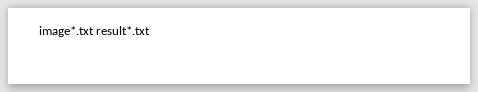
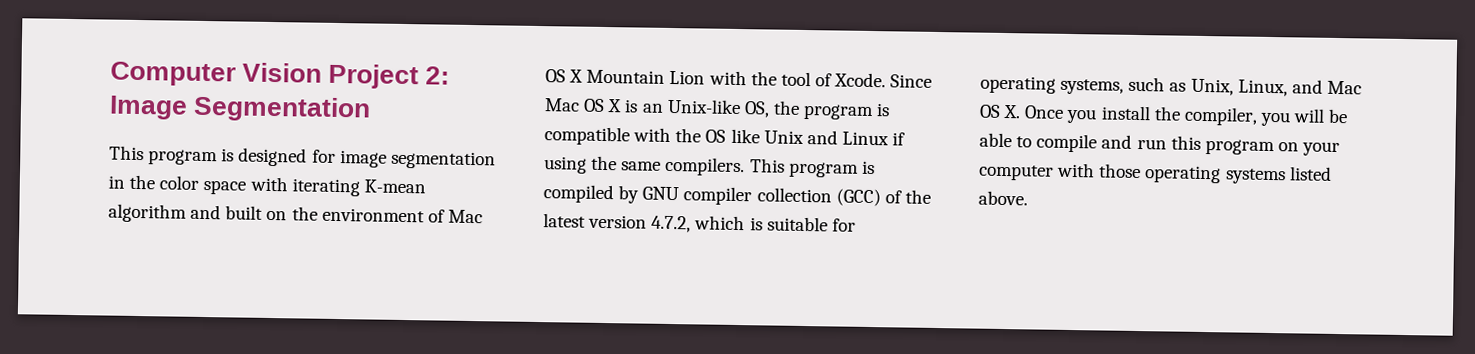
[39,26,151,37] image*.txt result*.txt -> [110,61,451,90] [109,95,372,123] [109,145,496,170] [108,174,426,197] [108,203,483,224] [545,69,933,88] [544,98,891,121] [544,126,906,146] [544,155,875,178] [543,184,931,207] [543,213,856,233] [980,75,1362,97] [979,104,1349,127] [979,132,1341,157] [978,162,1332,185] [978,190,1028,206] Computer Vision Project 2: Image Segmentation // This program is designed for image segmentation in the color space with iterating K-mean algorithm and built on the environment of Mac OS X Mountain Lion with the tool of Xcode. Since Mac OS X is an Unix-like OS, the program is compatible with the OS like Unix and Linux if using the same compilers. This program is compiled by GNU compiler collection (GCC) of the latest version 4.7.2, which is suitable for operating systems, such as Unix, Linux, and Mac OS X. Once you install the compiler, you will be able to compile and run this program on your computer with those operating systems listed above.

